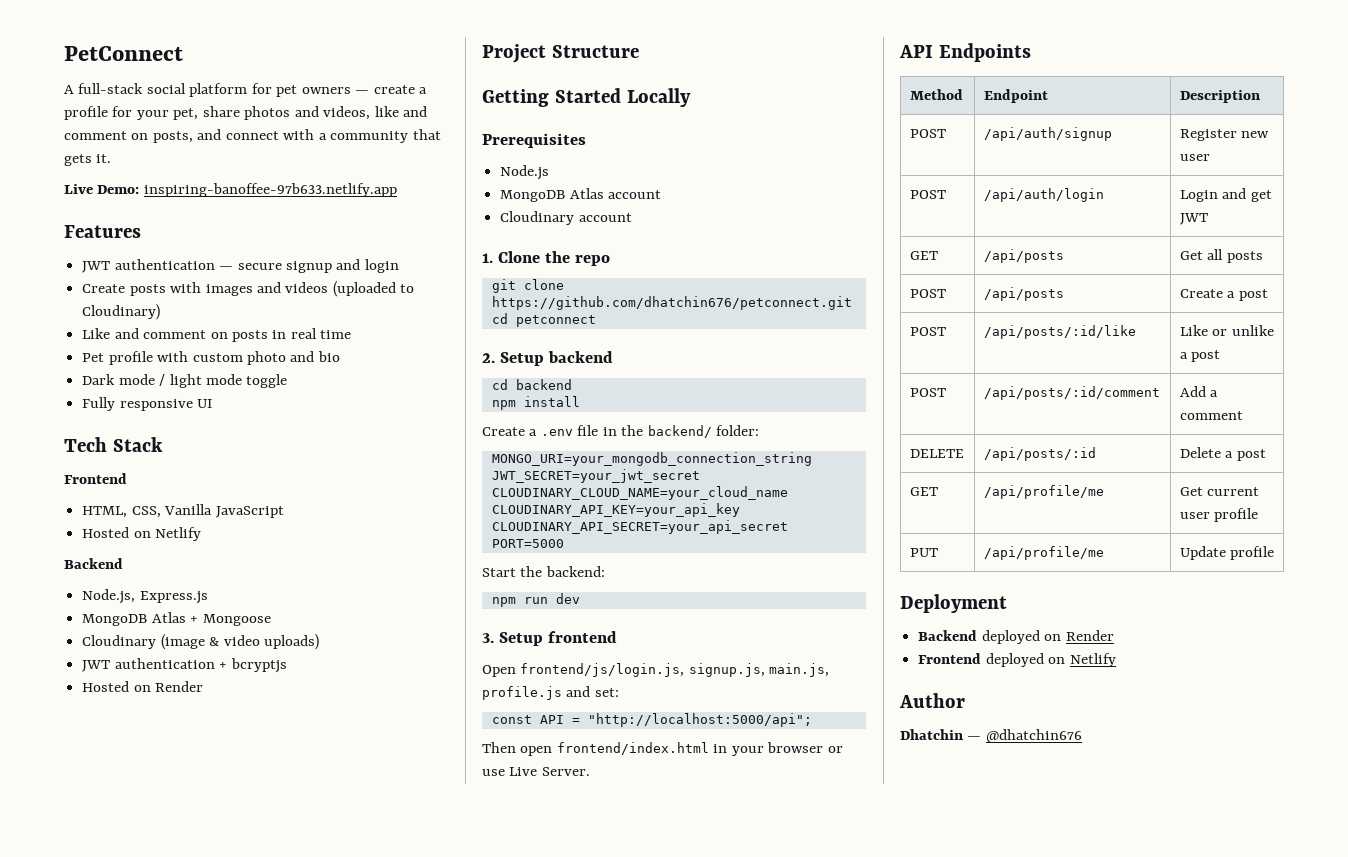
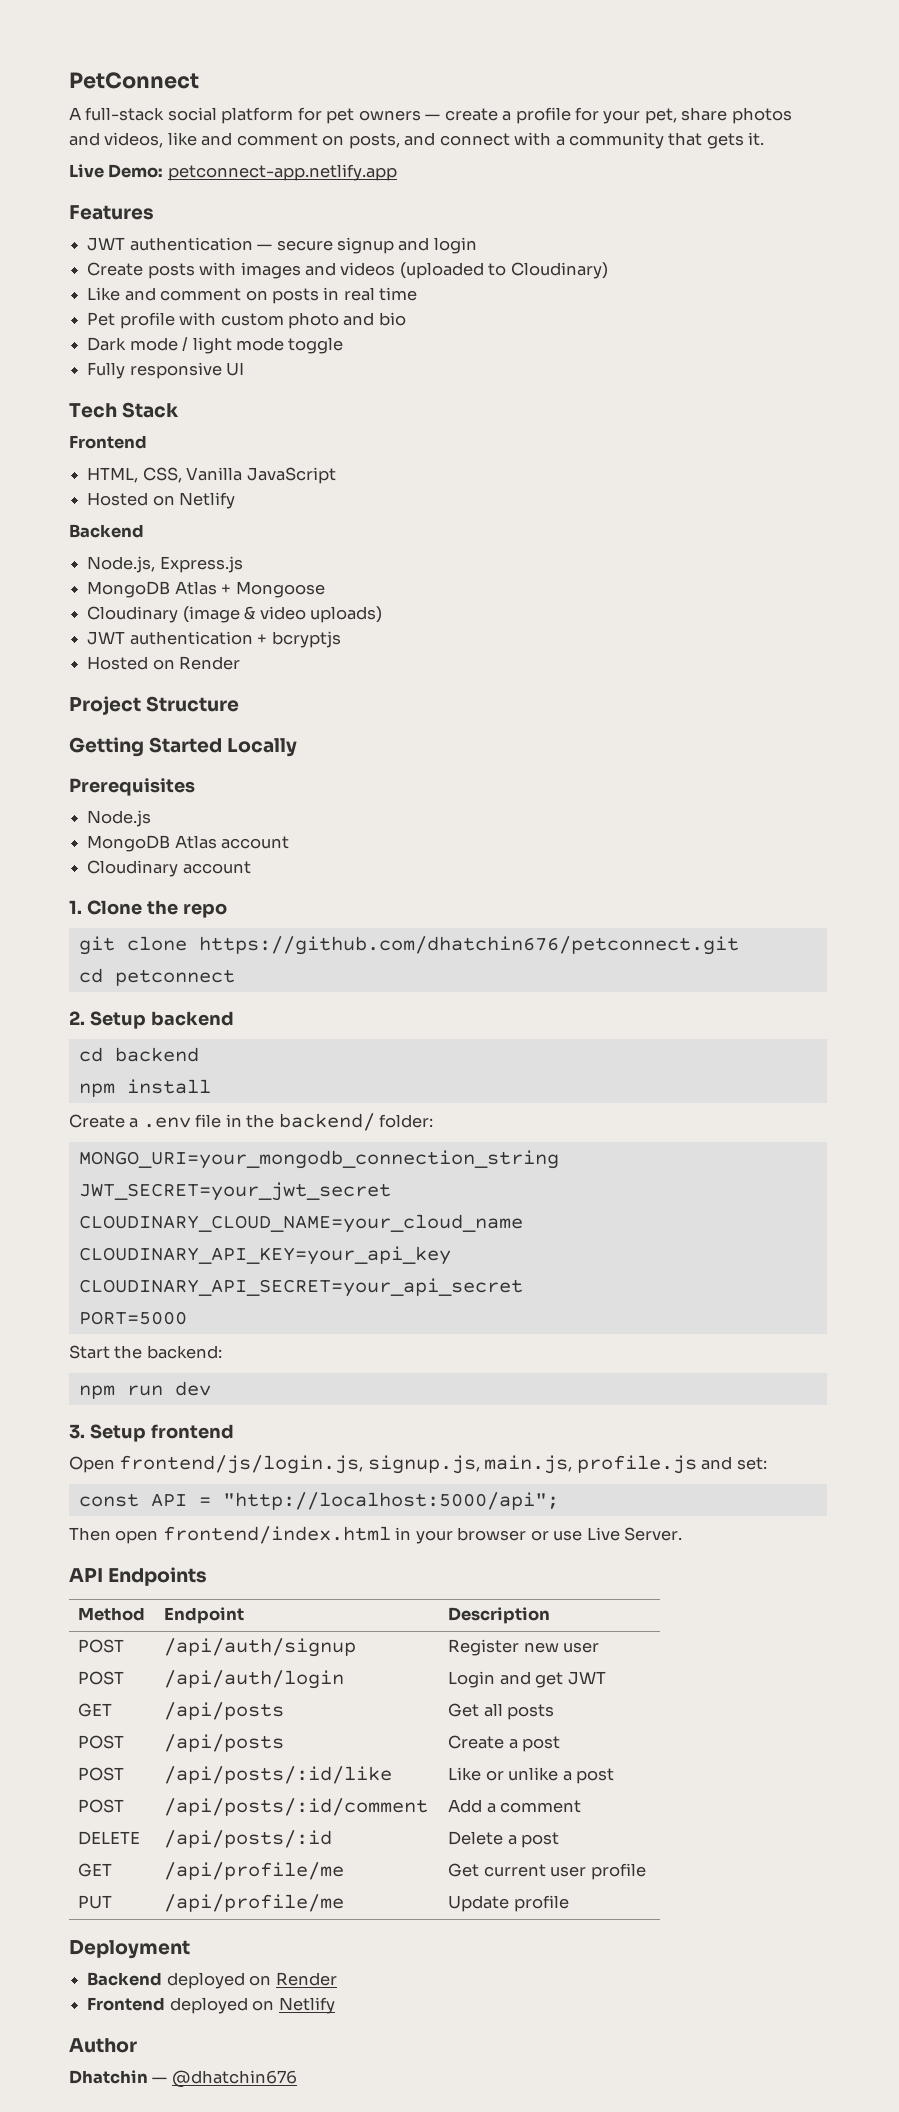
[143,183,397,197] inspiring-banoffee-97b633.netlify.app -> [167,164,397,181] petconnect-app.netlify.app

